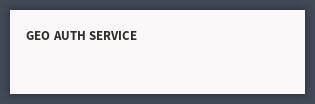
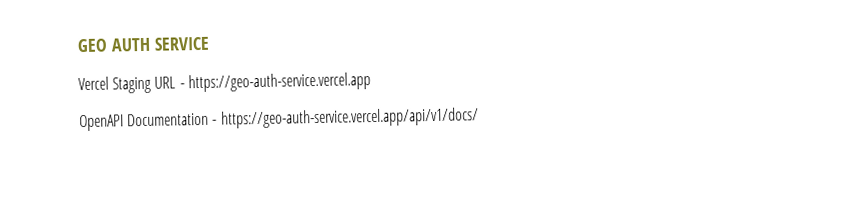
(138, 35) none -> [78,72,371,94] [79,107,479,132] // Vercel Staging URL - https://geo-auth-service.vercel.app // OpenAPI Documentation - https://geo-auth-service.vercel.app/api/v1/docs/

